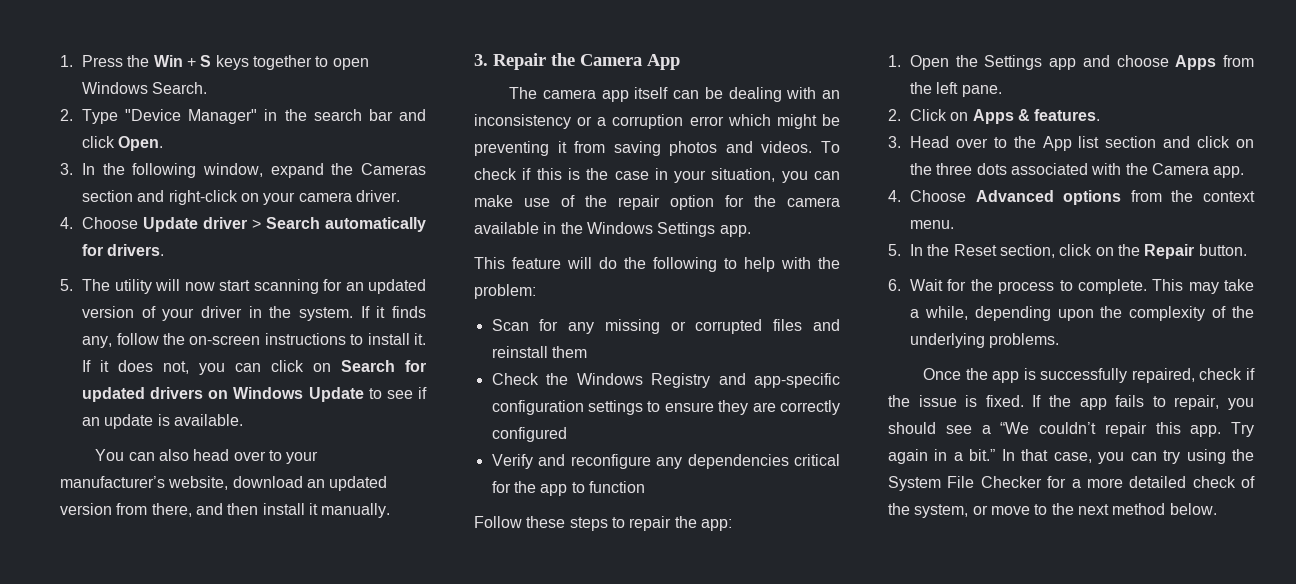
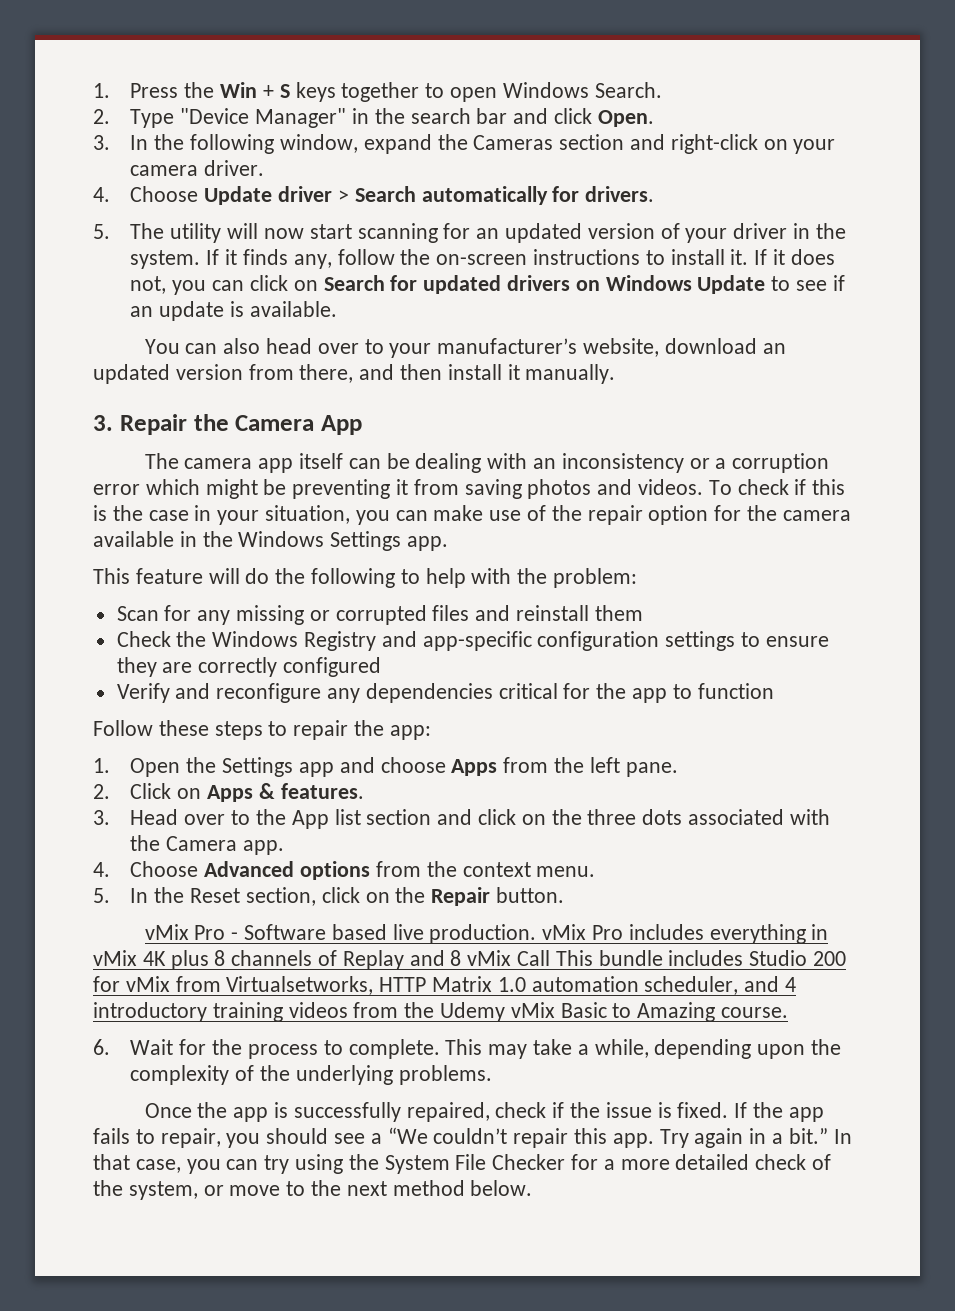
(1247, 250) none -> [144,924,829,944] [93,950,847,970] [93,976,797,995] [93,1002,789,1022] // vMix Pro - Software based live production. vMix Pro includes everything in vMix 4K plus 8 channels of Replay and 8 vMix Call This bundle includes Studio 200 for vMix from Virtualsetworks, HTTP Matrix 1.0 automation scheduler, and 4 introductory training videos from the Udemy vMix Basic to Amazing course.

